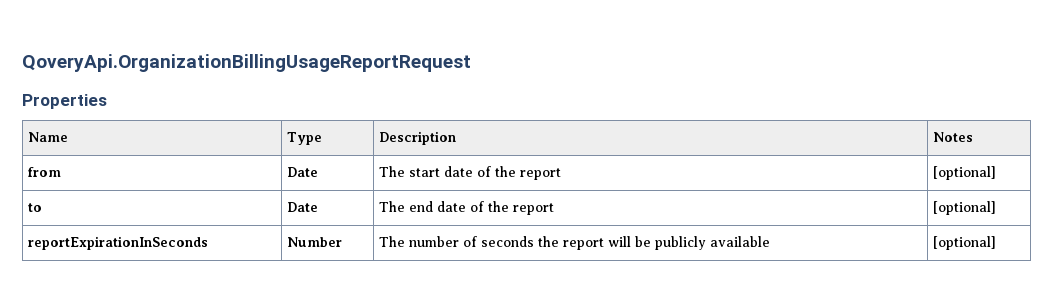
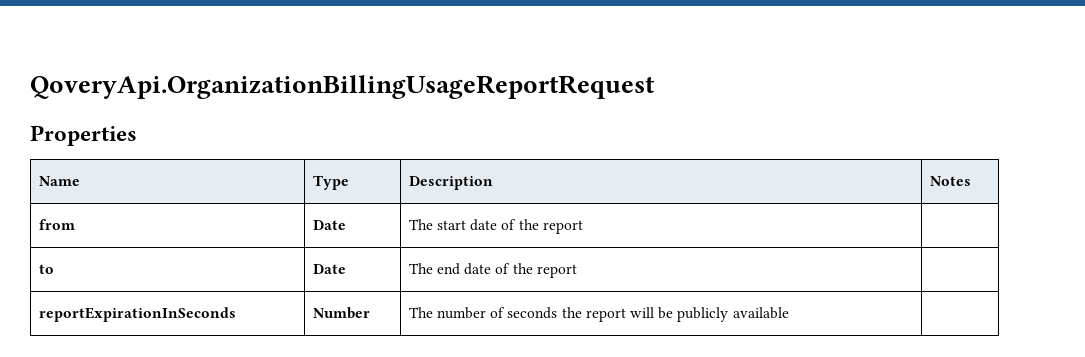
[933,166,997,180] [optional] -> (583, 227) none
[933,201,997,215] [optional] -> (577, 271) none
[933,236,997,250] [optional] -> (789, 313) none

